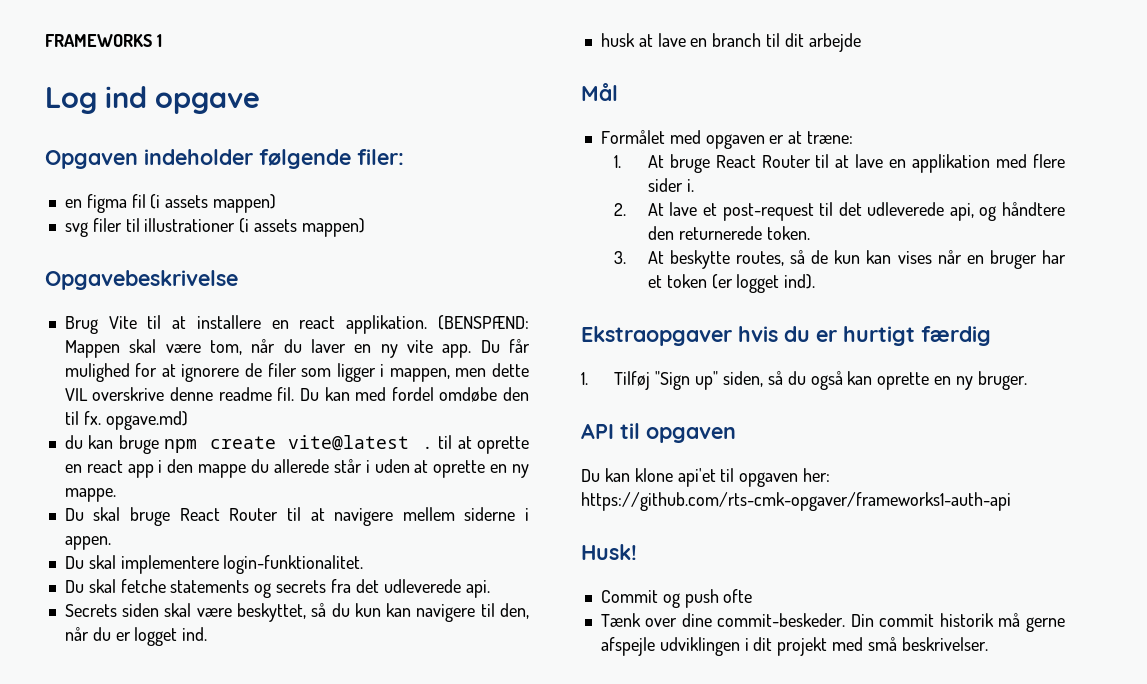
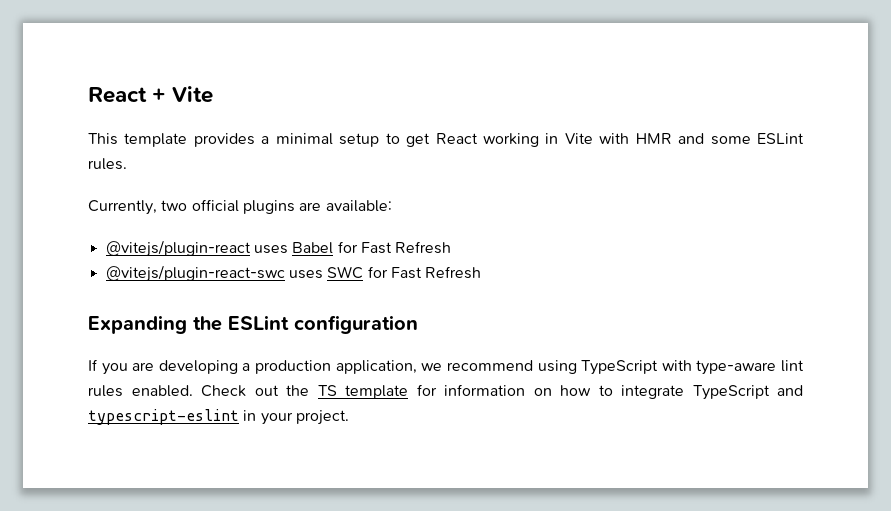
[45,34,162,47] [45,86,260,114] [45,149,404,169] [64,194,277,213] [64,218,365,237] [45,270,238,290] [64,315,529,334] [64,339,531,358] [64,363,529,382] [64,387,529,402] [64,411,188,430] [64,435,529,454] [64,459,529,478] [64,488,116,502] [64,507,529,526] [64,536,111,550] [64,555,364,574] [64,579,490,598] [64,603,530,622] [64,627,208,646] [600,33,861,52] [581,83,618,101] [600,130,854,149] [614,154,1065,173] [647,178,694,192] [614,202,1065,221] [647,226,810,240] [614,250,1066,269] [647,274,816,293] [581,326,991,346] [581,371,1027,390] [581,423,736,443] [581,468,831,487] [581,492,1011,511] [581,544,637,560] [600,589,753,608] [600,613,1065,632] [600,637,988,656] FRAMEWORKS 1 // Log ind opgave // Opgaven indeholder følgende filer: // en figma fil (i assets mappen) // svg filer til illustrationer (i assets mappen) // Opgavebeskrivelse // Brug Vite til at installere en react applikation. (BENSPÆND: Mappen skal være tom, når du laver en ny vite app. Du får mulighed for at ignorere de filer som ligger i mappen, men dette VIL overskrive denne readme fil. Du kan med fordel omdøbe den til fx. opgave.md) // du kan bruge npm create vite@latest . til at oprette en react app i den mappe du allerede står i uden at oprette en ny mappe. // Du skal bruge React Router til at navigere mellem siderne i appen. // Du skal implementere login-funktionalitet. // Du skal fetche statements og secrets fra det udleverede api. // Secrets siden skal være beskyttet, så du kun kan navigere til den, når du er logget ind. // husk at lave en branch til dit arbejde // Mål // Formålet med opgaven er at træne: // 1. At bruge React Router til at lave en applikation med flere sider i. // 2. At lave et post-request til det udleverede api, og håndtere den returnerede token. // 3. At beskytte routes, så de kun kan vises når en bruger har et token (er logget ind). // Ekstraopgaver hvis du er hurtigt færdig // 1. Tilføj "Sign up" siden, så du også kan oprette en ny bruger. // API til opgaven // Du kan klone api'et til opgaven her: https://github.com/rts-cmk-opgaver/frameworks1-auth-api // Husk! // Commit og push ofte // Tænk over dine commit-beskeder. Din commit historik må gerne afspejle udviklingen i dit projekt med små beskrivelser. -> [88,86,214,103] [88,133,804,147] [88,158,127,170] [88,199,392,215] [105,240,452,257] [105,265,482,282] [88,315,418,334] [88,359,805,375] [88,384,803,400] [88,409,349,425] React + Vite // This template provides a minimal setup to get React working in Vite with HMR and some ESLint rules. // Currently, two official plugins are available: // @vitejs/plugin-react uses Babel for Fast Refresh // @vitejs/plugin-react-swc uses SWC for Fast Refresh // Expanding the ESLint configuration // If you are developing a production application, we recommend using TypeScript with type-aware lint rules enabled. Check out the TS template for information on how to integrate TypeScript and typescript-eslint in your project.

